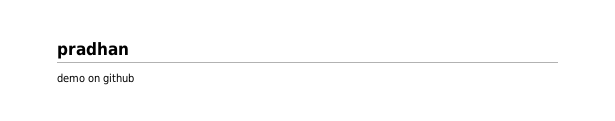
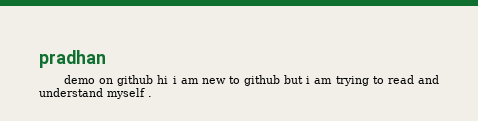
(134, 79) none -> [157,75,439,86] [39,88,152,99] hi i am new to github but i am trying to read and understand myself .

